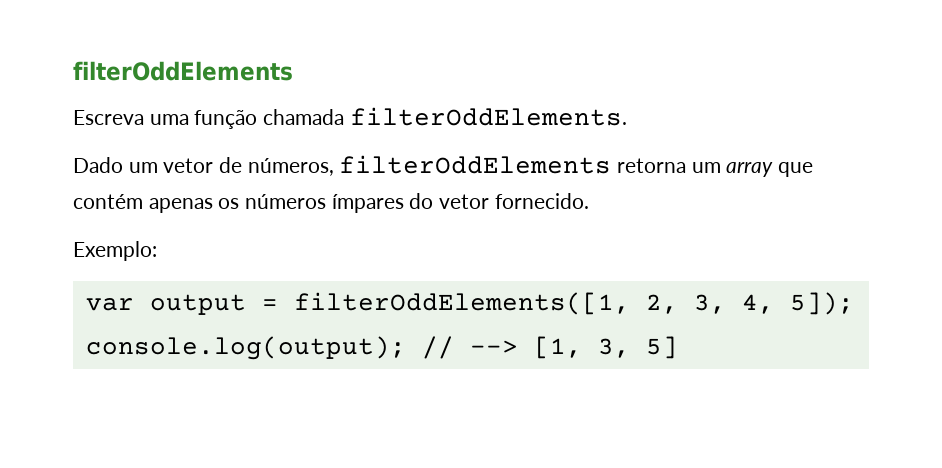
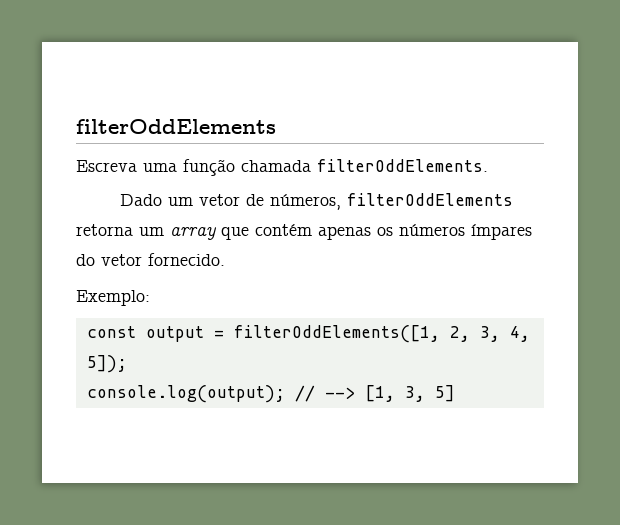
[85,298,134,311] var -> [86,326,136,338] const

